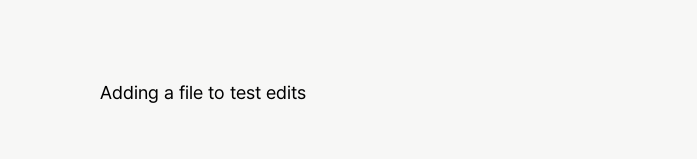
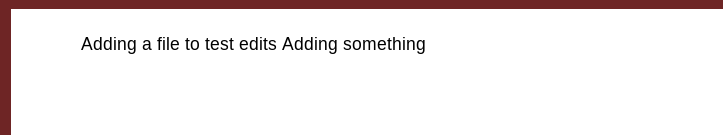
(306, 92) none -> [282,37,426,54] Adding something

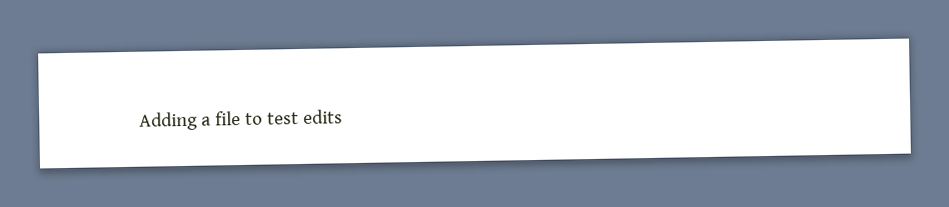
[282,37,426,54] Adding something -> (343, 116) none

